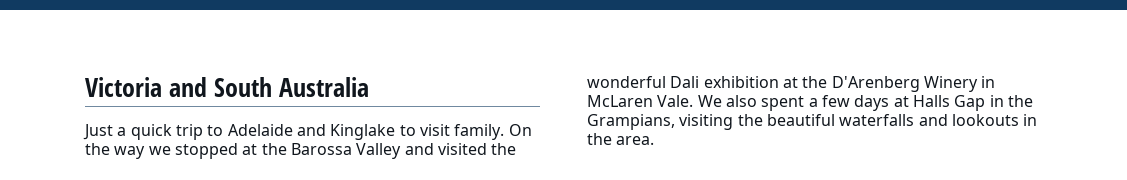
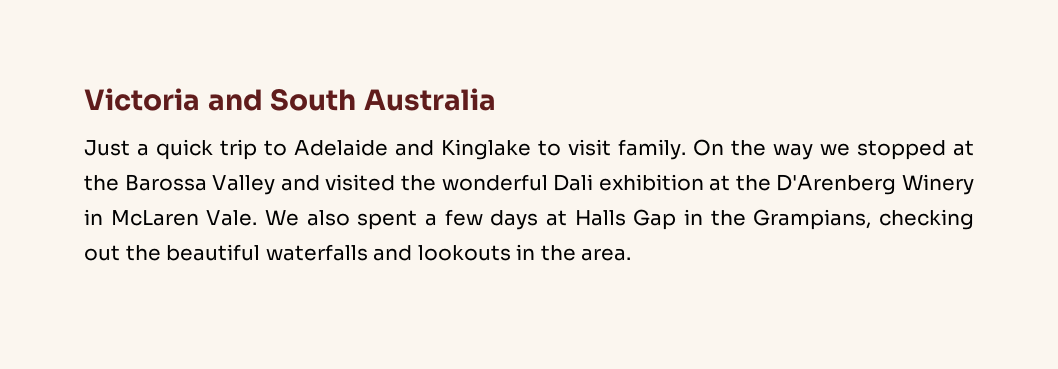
[679,114,734,130] visiting -> [878,209,974,230] [84,245,120,261] checking out

